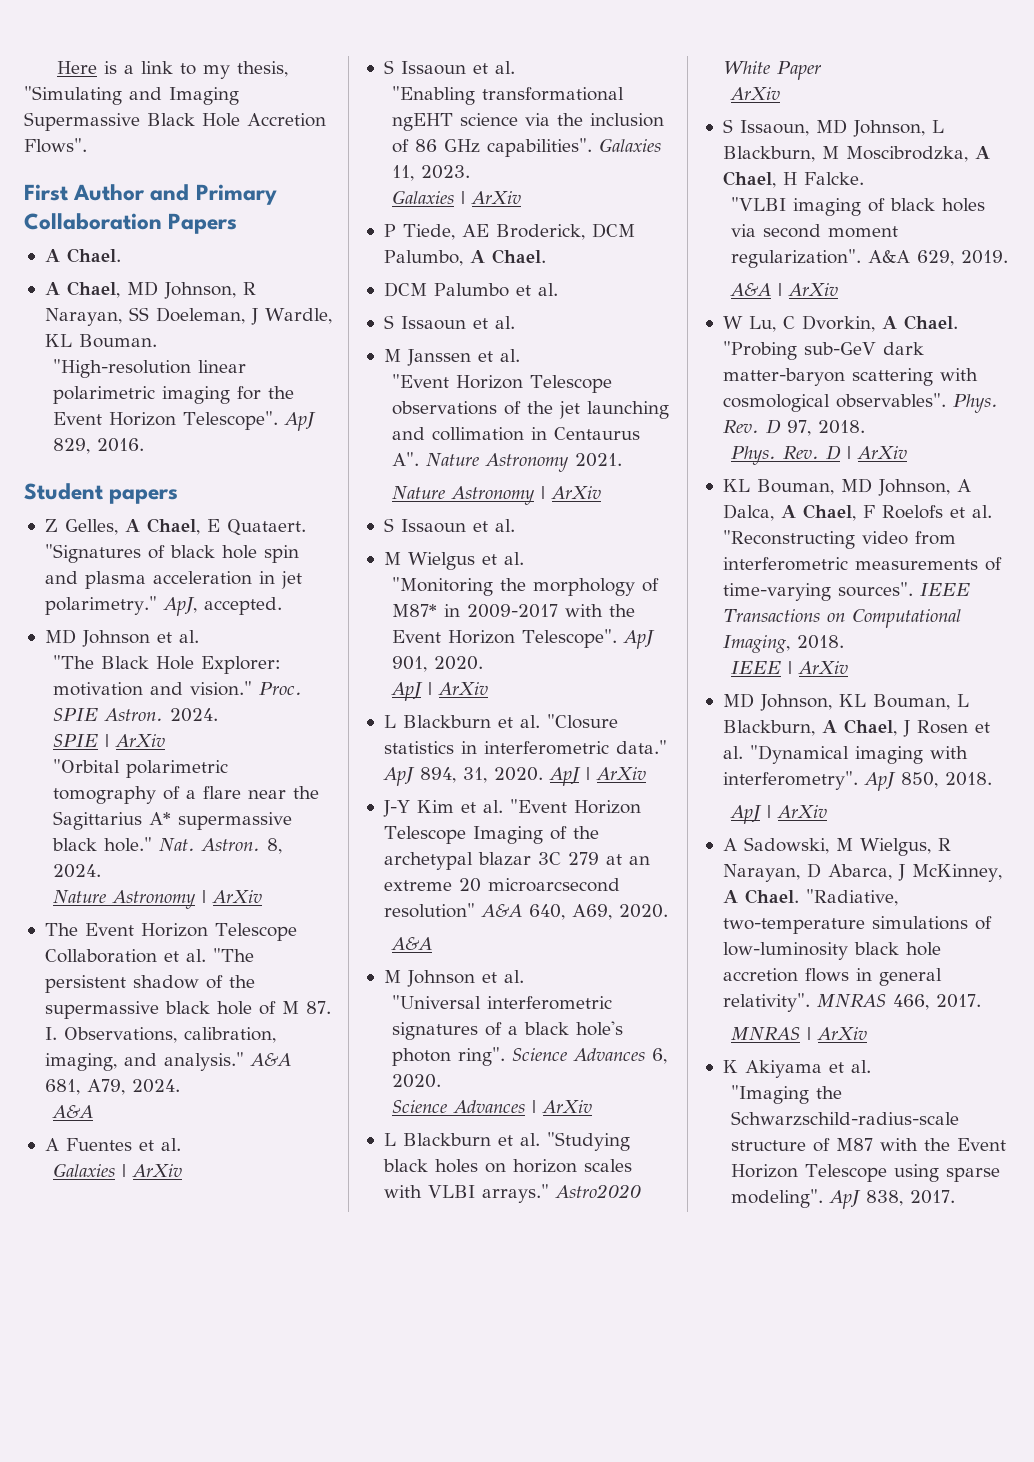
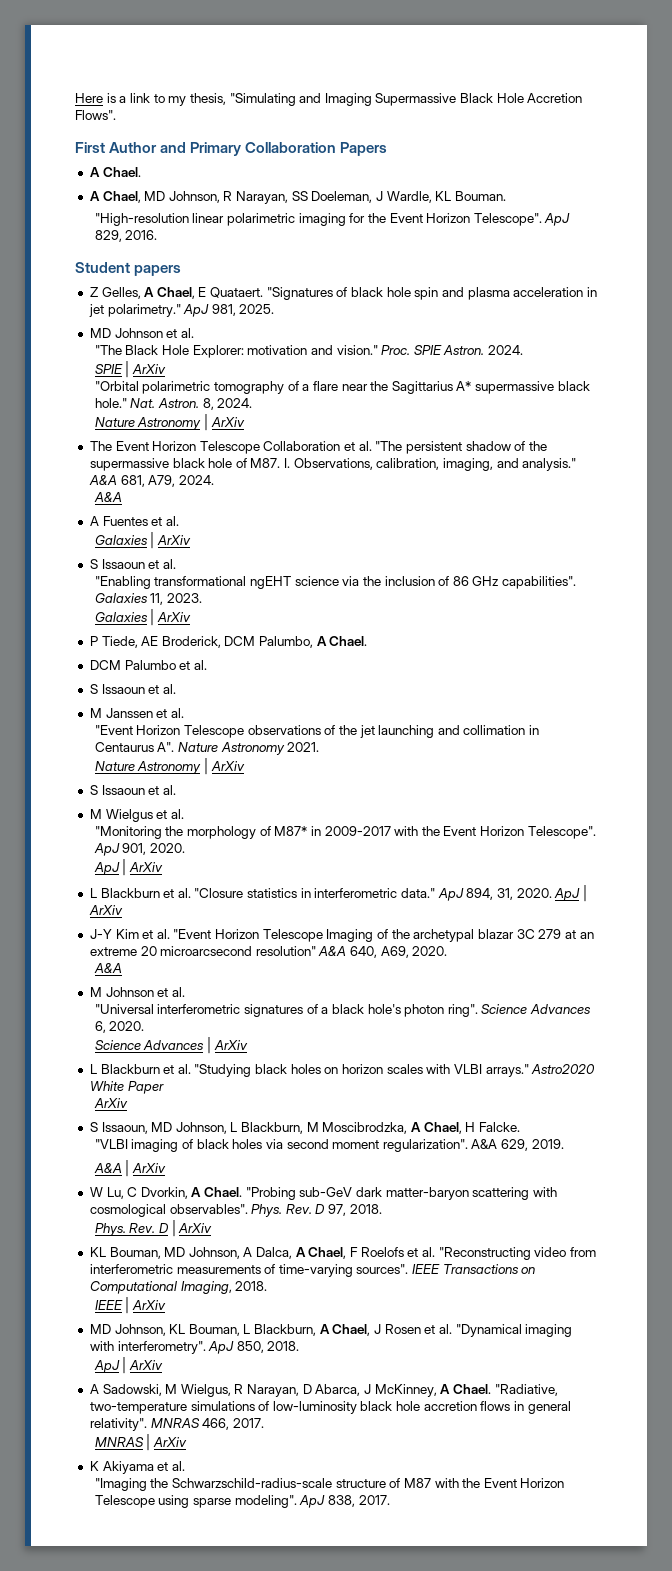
[162,597,282,616] ApJ, accepted. -> [183,304,275,317] ApJ 981, 2025.
[281,1001,331,1014] M 87. -> [250,458,281,468] M87.

